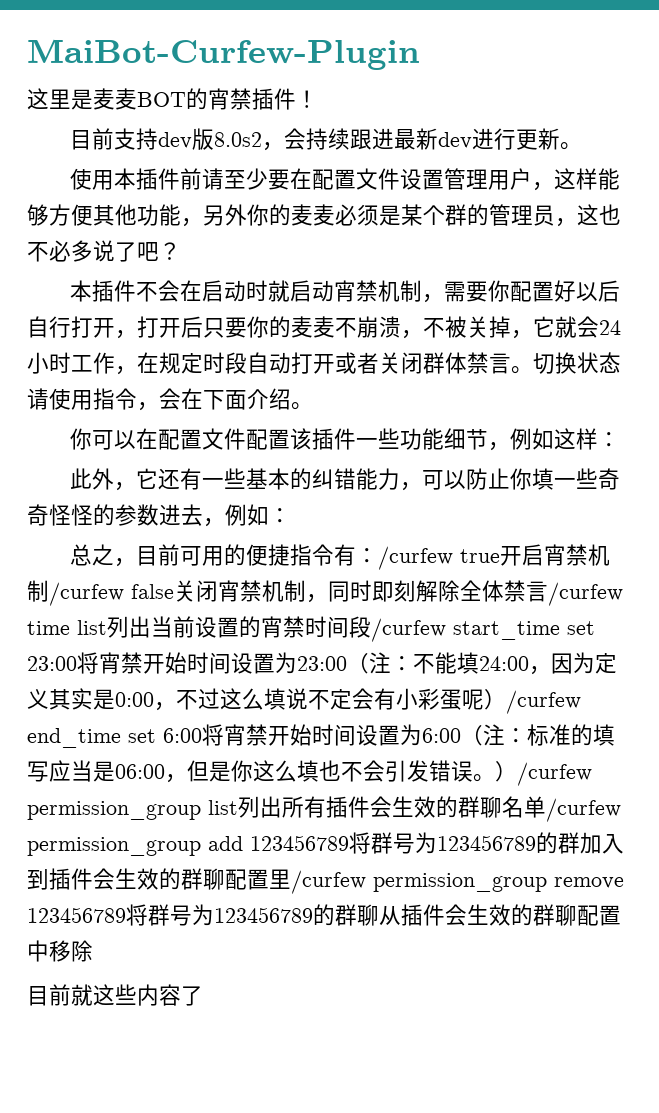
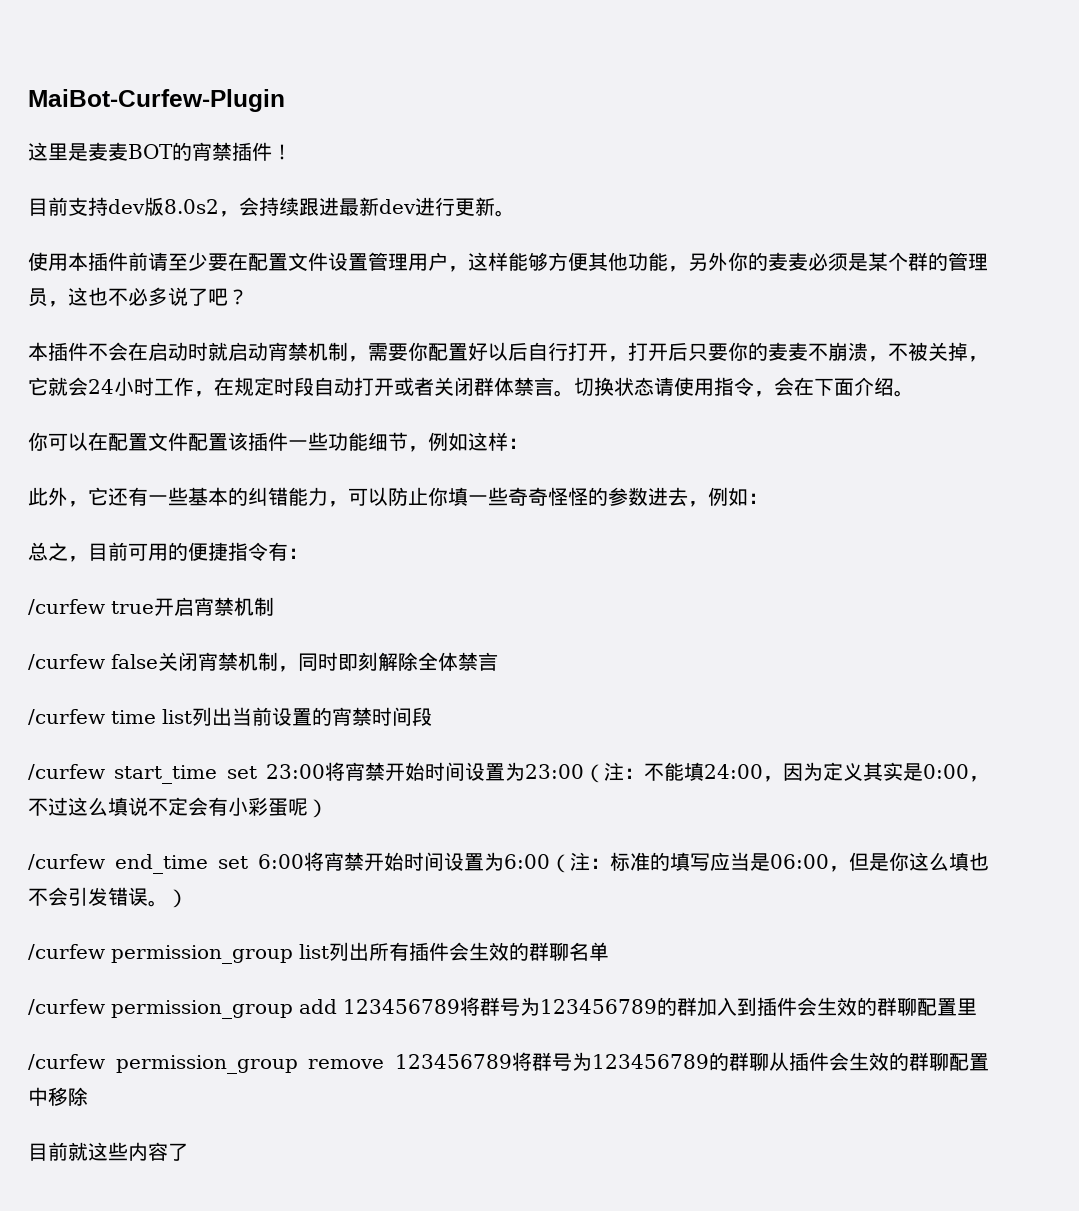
(379, 555) none -> (308, 553) //
(49, 591) none -> (274, 606) //
(548, 591) none -> (498, 661) //
(371, 627) none -> (432, 716) //
(506, 699) none -> (328, 808) //
(517, 771) none -> (188, 898) //
(546, 807) none -> (609, 951) //
(291, 879) none -> (977, 1007) //

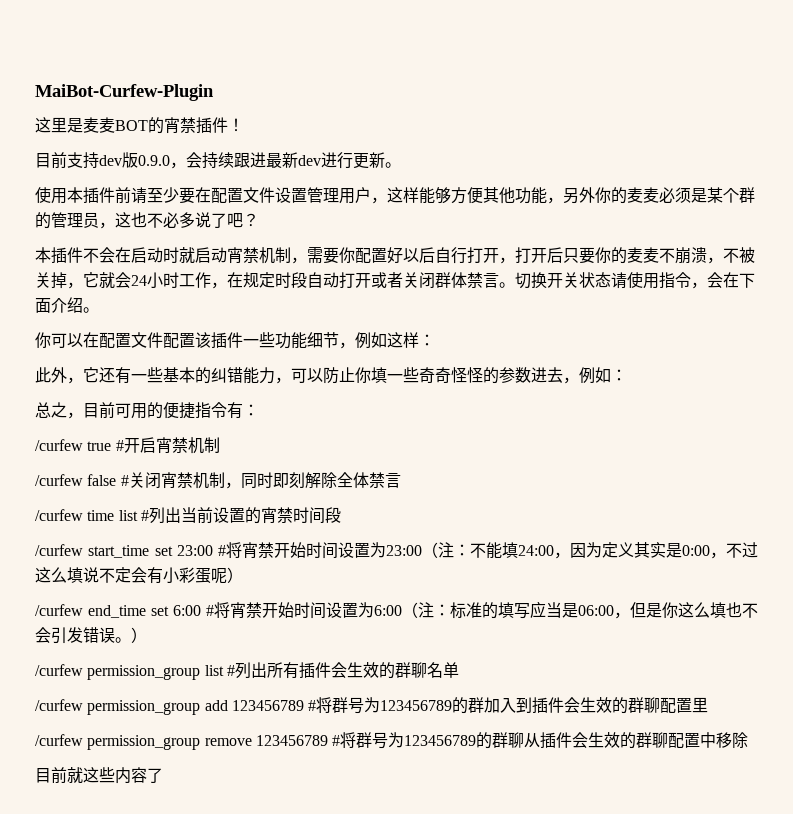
[164,199,219,214] 8.0s2 -> [138,155,170,166] 0.9.0
(614, 386) none -> [547,272,579,288] 开关
(154, 607) none -> [115,440,124,451] #
(158, 661) none -> [120,475,129,486] #
(192, 716) none -> [140,510,149,521] #
(325, 771) none -> [218,545,226,556] #
(304, 861) none -> [206,605,214,616] #
(329, 951) none -> [226,665,235,676] #
(460, 1006) none -> [308,700,317,711] #
(512, 1061) none -> [332,735,341,746] #

